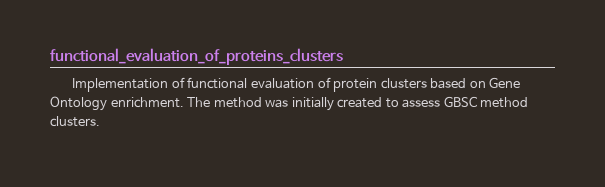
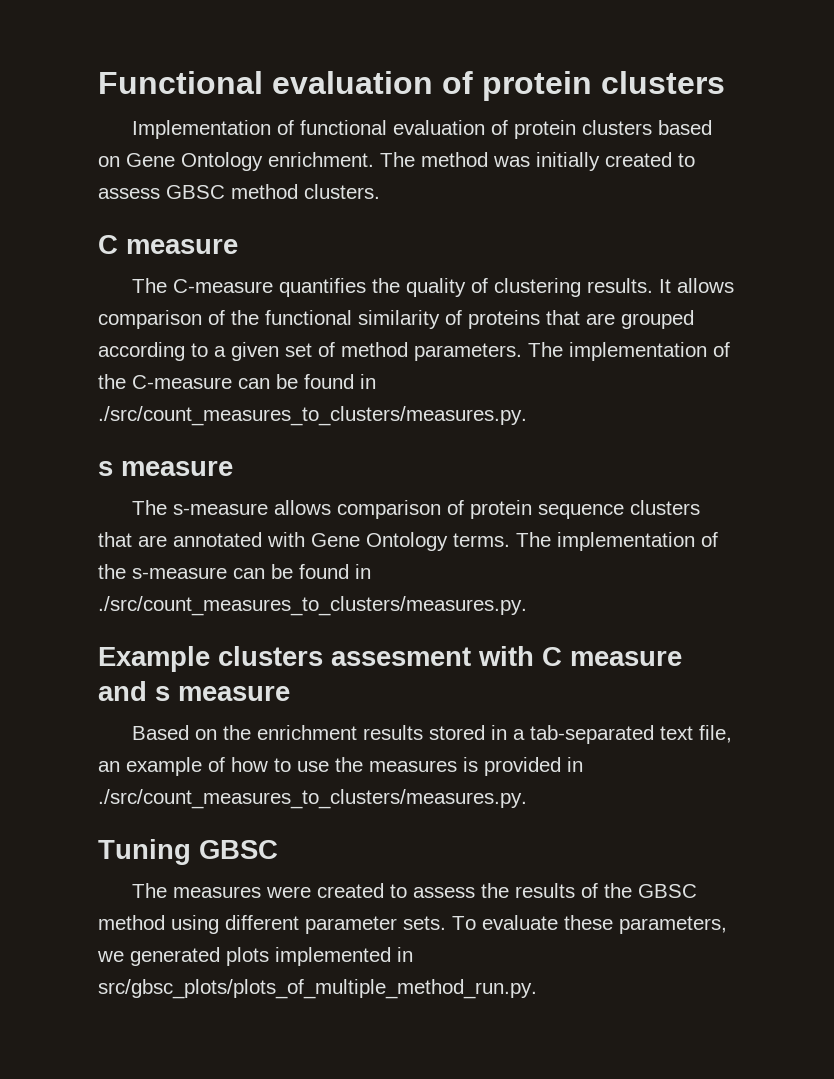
[50,48,343,65] functional_evaluation_of_proteins_clusters -> [98,71,725,101] Functional evaluation of protein clusters
(100, 121) none -> [98,235,238,254] [132,278,735,297] [98,310,694,329] [98,342,730,361] [98,374,376,389] [98,406,527,426] [98,461,233,476] [132,500,701,519] [98,532,718,551] [98,564,371,579] [98,596,527,616] [98,646,682,672] [98,681,290,701] [132,725,733,744] [98,757,583,776] [98,789,527,809] [98,839,278,865] [132,883,698,898] [98,915,727,934] [97,947,413,966] [98,979,537,999] // C measure // The C-measure quantifies the quality of clustering results. It allows comparison of the functional similarity of proteins that are grouped according to a given set of method parameters. The implementation of the C-measure can be found in ./src/count_measures_to_clusters/measures.py. // s measure // The s-measure allows comparison of protein sequence clusters that are annotated with Gene Ontology terms. The implementation of the s-measure can be found in ./src/count_measures_to_clusters/measures.py. // Example clusters assesment with C measure and s measure // Based on the enrichment results stored in a tab-separated text file, an example of how to use the measures is provided in ./src/count_measures_to_clusters/measures.py. // Tuning GBSC // The measures were created to assess the results of the GBSC method using different parameter sets. To evaluate these parameters, we generated plots implemented in src/gbsc_plots/plots_of_multiple_method_run.py.

